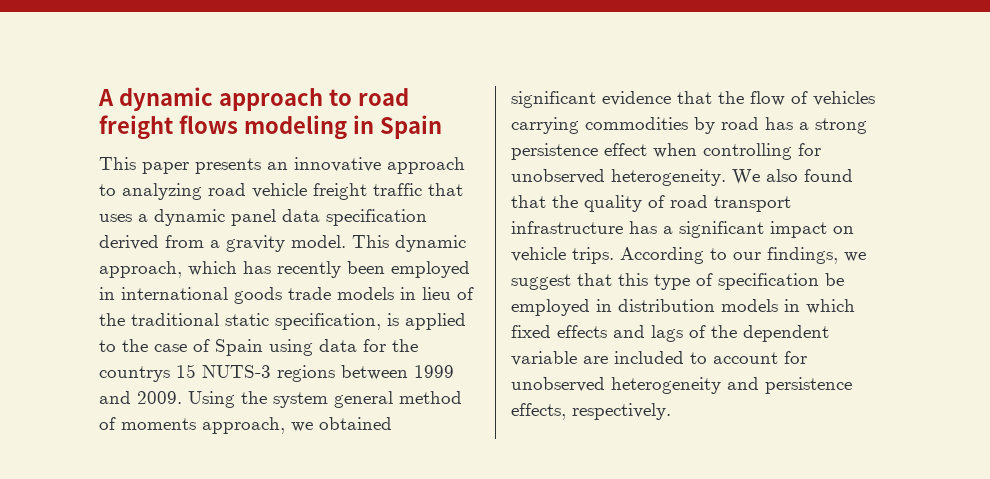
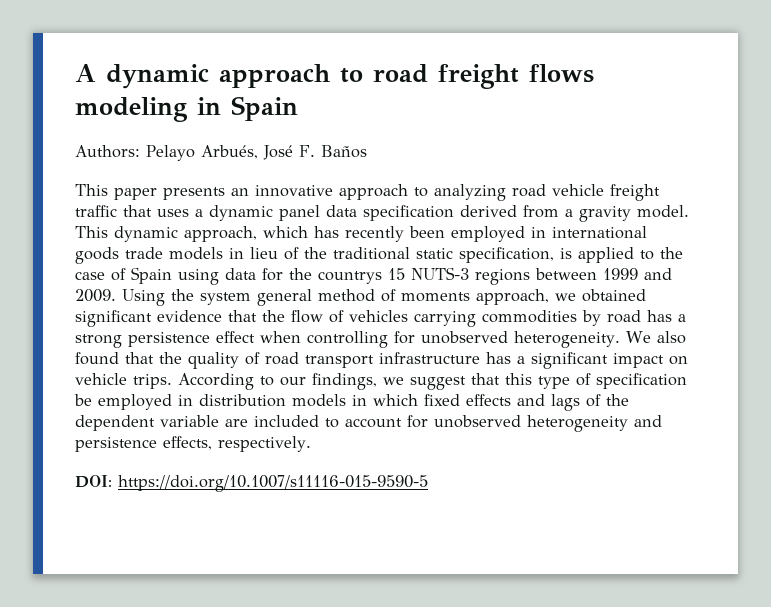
(442, 127) none -> [75,145,367,161] // Authors: Pelayo Arbués, José F. Baños
(671, 411) none -> [75,475,428,492] // DOI: https://doi.org/10.1007/s11116-015-9590-5

